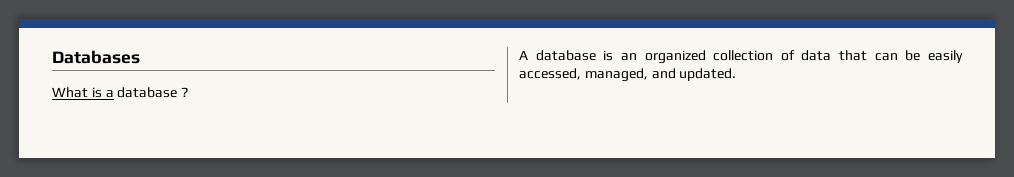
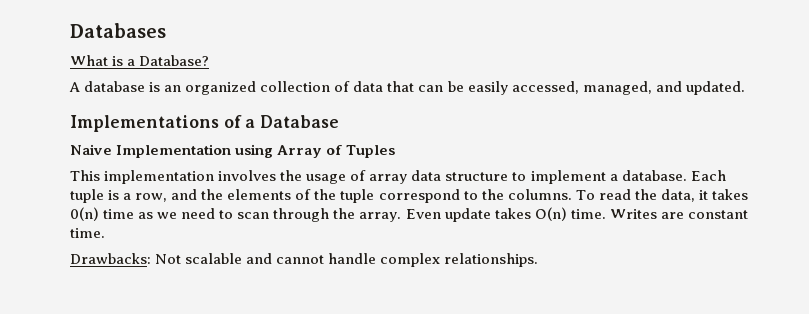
[117,87,189,98] database ? -> [139,55,210,66] Database?
(737, 74) none -> [70,115,340,132] [70,144,396,158] [70,170,726,184] [70,189,748,203] [70,207,748,222] [70,228,105,238] [70,253,539,267] // Implementations of a Database // Naive Implementation using Array of Tuples // This implementation involves the usage of array data structure to implement a database. Each tuple is a row, and the elements of the tuple correspond to the columns. To read the data, it takes 0(n) time as we need to scan through the array. Even update takes O(n) time. Writes are constant time. // Drawbacks: Not scalable and cannot handle complex relationships.

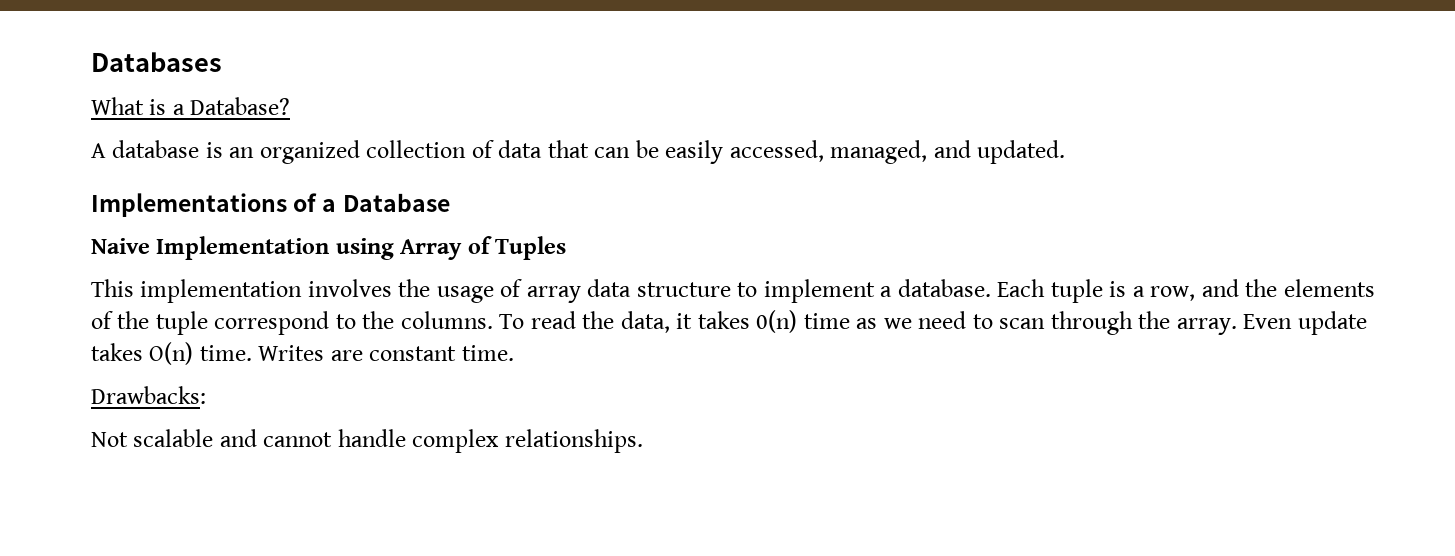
(151, 258) none -> (206, 395) //

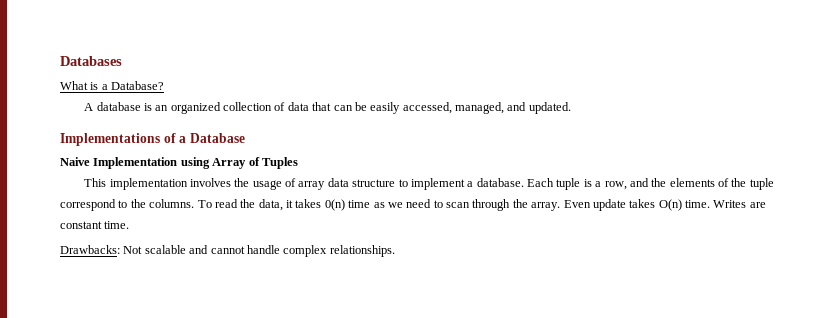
(206, 395) // -> (120, 249) none

